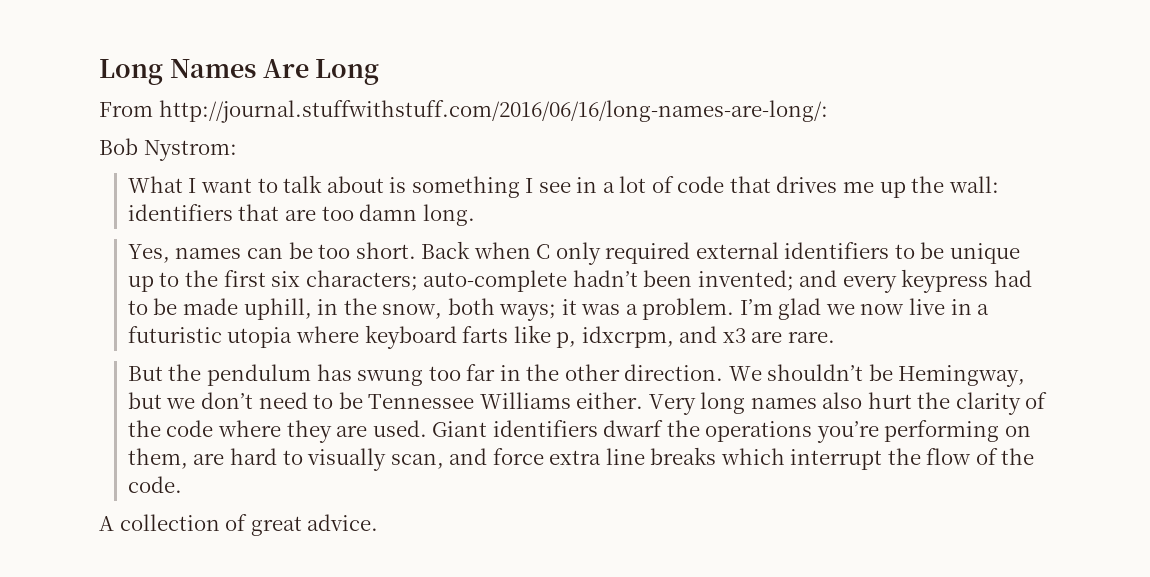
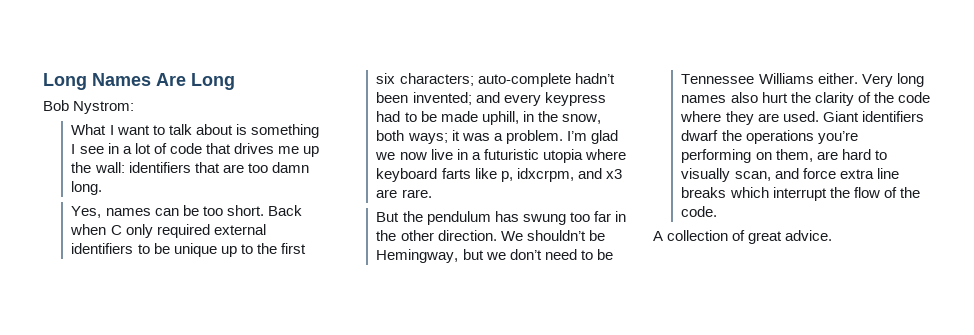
[99,100,828,123] // From http://journal.stuffwithstuff.com/2016/06/16/long-names-are-long/: -> (235, 81) none

